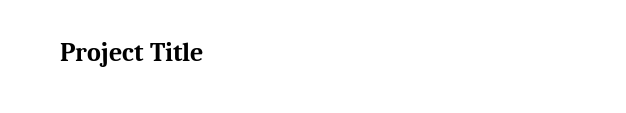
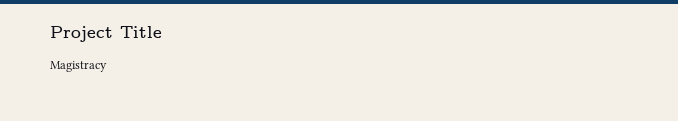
(204, 51) none -> [50,61,107,72] // Magistracy

